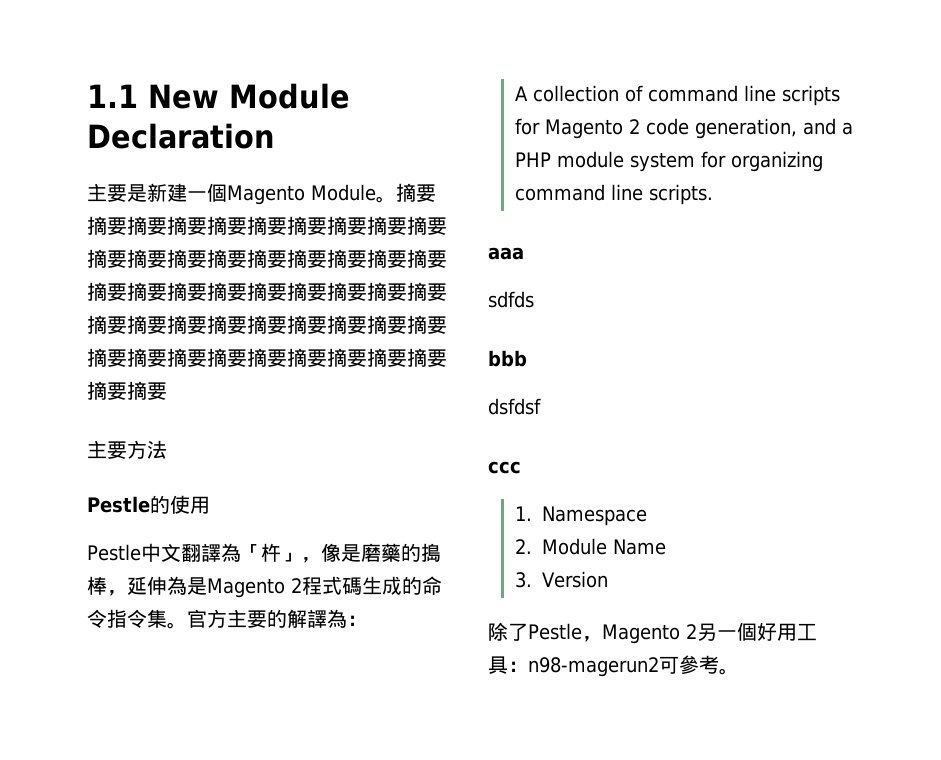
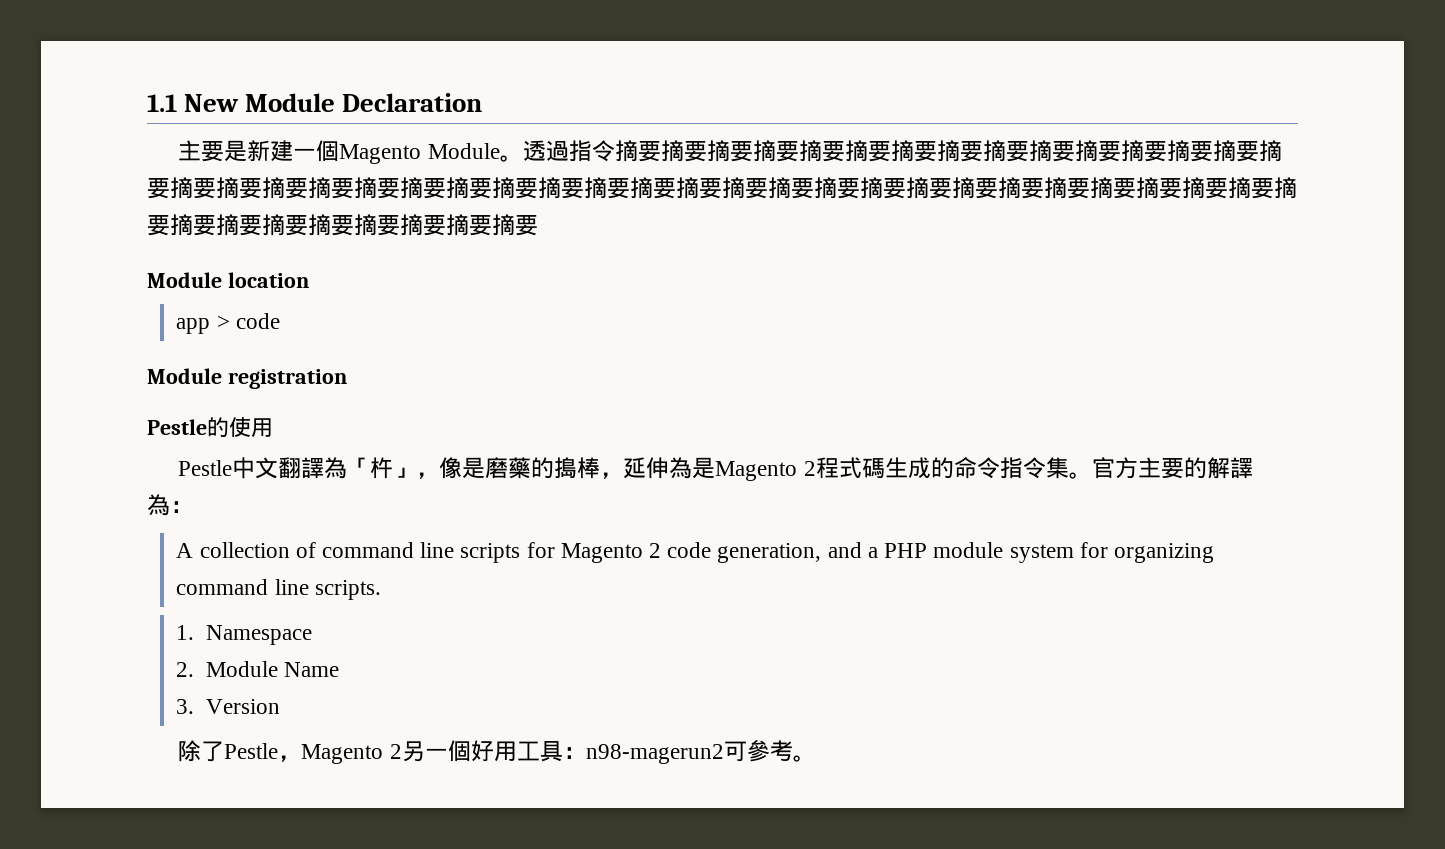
(396, 199) none -> [522,140,615,162] 透過指令
[87,440,167,459] 主要方法 -> [147,272,309,288] [176,313,280,334] [147,368,347,389] Module location // app > code // Module registration
[488,247,524,260] [488,291,534,308] [488,350,527,367] [488,398,541,415] [488,461,521,474] // aaa // sdfds // bbb // dsfdsf // ccc -> (381, 590) none

